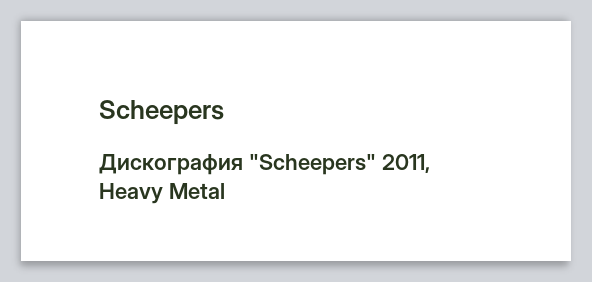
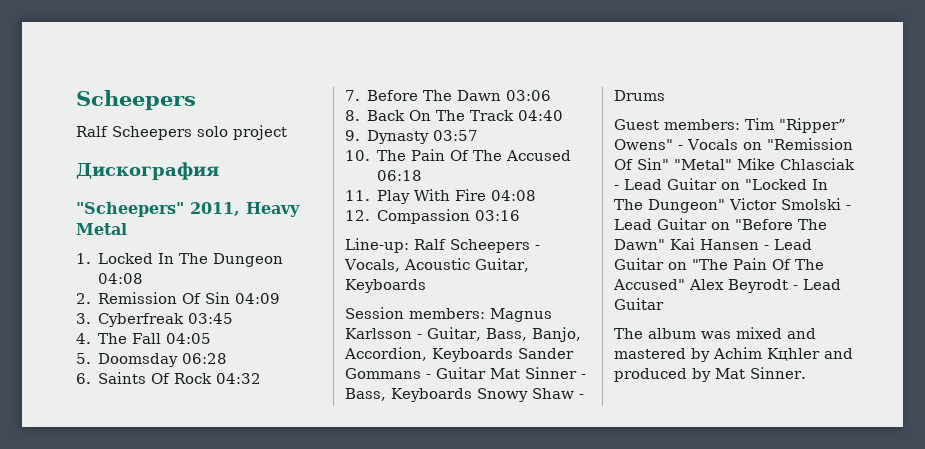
[99,100,224,125] Scheepers -> [76,90,196,110] [76,125,287,140] Scheepers // Ralf Scheepers solo project
(243, 164) none -> (219, 171) //
(225, 191) none -> [76,253,284,267] [98,273,144,284] [76,292,281,304] [76,313,234,327] [76,333,212,344] [76,353,228,367] [76,372,262,384] [345,90,552,101] [345,110,564,121] [345,130,479,144] [345,149,572,161] [377,170,423,181] [345,189,537,204] [345,209,521,224] [345,238,540,253] [344,258,529,272] [345,279,426,293] [345,307,552,322] [345,327,581,342] [344,347,574,362] [345,367,586,379] [345,388,584,402] [614,90,665,101] [614,118,846,133] [614,138,853,150] [614,158,855,170] [614,178,828,190] [614,198,851,213] [614,218,827,230] [614,238,812,250] [614,258,824,270] [613,279,841,293] [614,298,664,310] [614,327,816,339] [614,347,853,362] [614,367,806,382] // 1. Locked In The Dungeon 04:08 // 2. Remission Of Sin 04:09 // 3. Cyberfreak 03:45 // 4. The Fall 04:05 // 5. Doomsday 06:28 // 6. Saints Of Rock 04:32 // 7. Before The Dawn 03:06 // 8. Back On The Track 04:40 // 9. Dynasty 03:57 // 10. The Pain Of The Accused 06:18 // 11. Play With Fire 04:08 // 12. Compassion 03:16 // Line-up: Ralf Scheepers - Vocals, Acoustic Guitar, Keyboards // Session members: Magnus Karlsson - Guitar, Bass, Banjo, Accordion, Keyboards Sander Gommans - Guitar Mat Sinner - Bass, Keyboards Snowy Shaw - Drums // Guest members: Tim "Ripper” Owens" - Vocals on "Remission Of Sin" "Metal" Mike Chlasciak - Lead Guitar on "Locked In The Dungeon" Victor Smolski - Lead Guitar on "Before The Dawn" Kai Hansen - Lead Guitar on "The Pain Of The Accused" Alex Beyrodt - Lead Guitar // The album was mixed and mastered by Achim Kцhler and produced by Mat Sinner.

